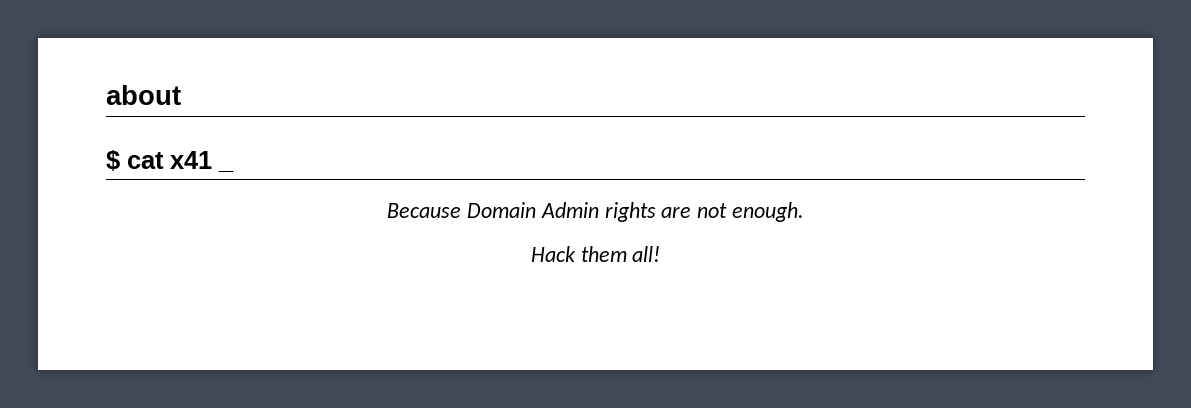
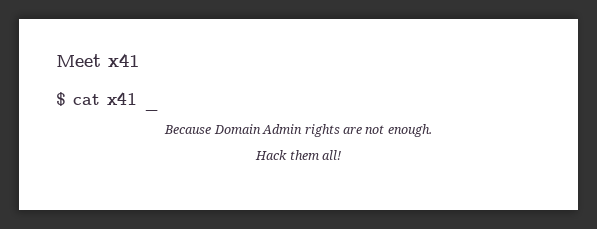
[106,85,181,105] about -> [56,53,139,67] Meet x41

